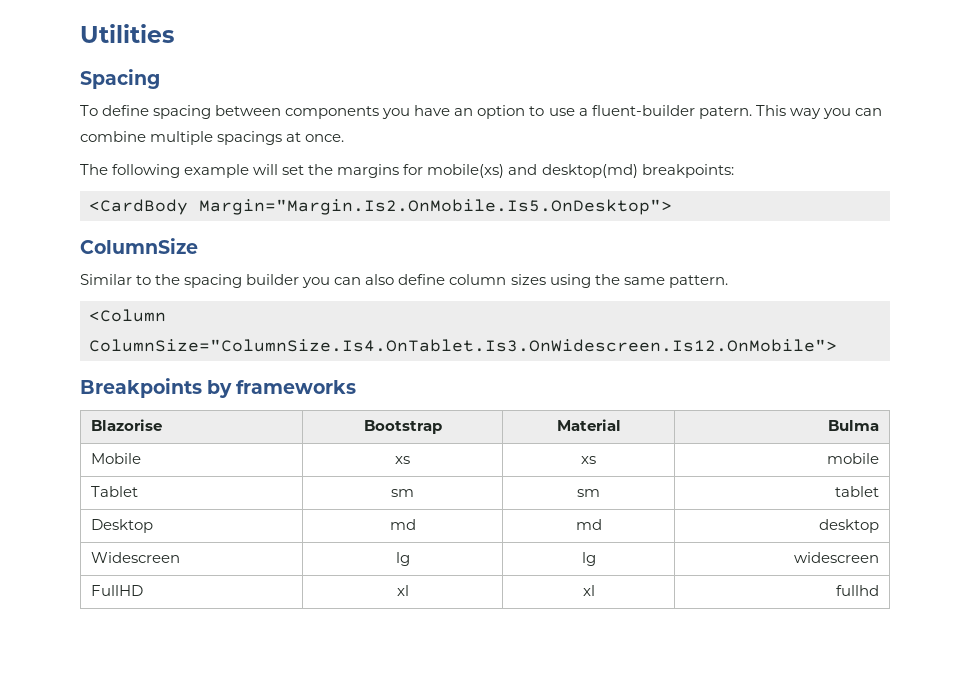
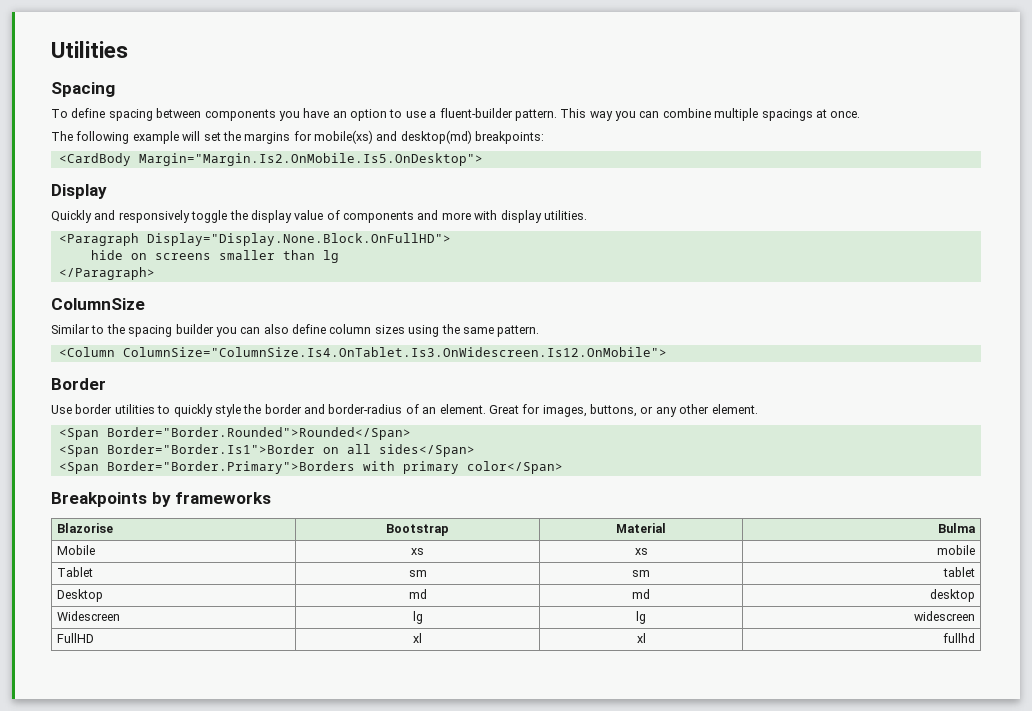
[698,106,752,119] patern. -> [514,109,557,121] pattern.
(672, 207) none -> [51,184,107,199] [51,210,587,223] [58,233,451,246] [90,250,339,263] [58,267,155,280] // Display // Quickly and responsively toggle the display value of components and more with display utilities. // <Paragraph Display="Display.None.Block.OnFullHD"> // hide on screens smaller than lg // </Paragraph>
(837, 345) none -> [51,378,106,390] [51,404,758,417] [58,427,411,440] [58,444,475,457] [58,461,563,474] // Border // Use border utilities to quickly style the border and border-radius of an element. Great for images, buttons, or any other element. // <Span Border="Border.Rounded">Rounded</Span> // <Span Border="Border.Is1">Border on all sides</Span> // <Span Border="Border.Primary">Borders with primary color</Span>

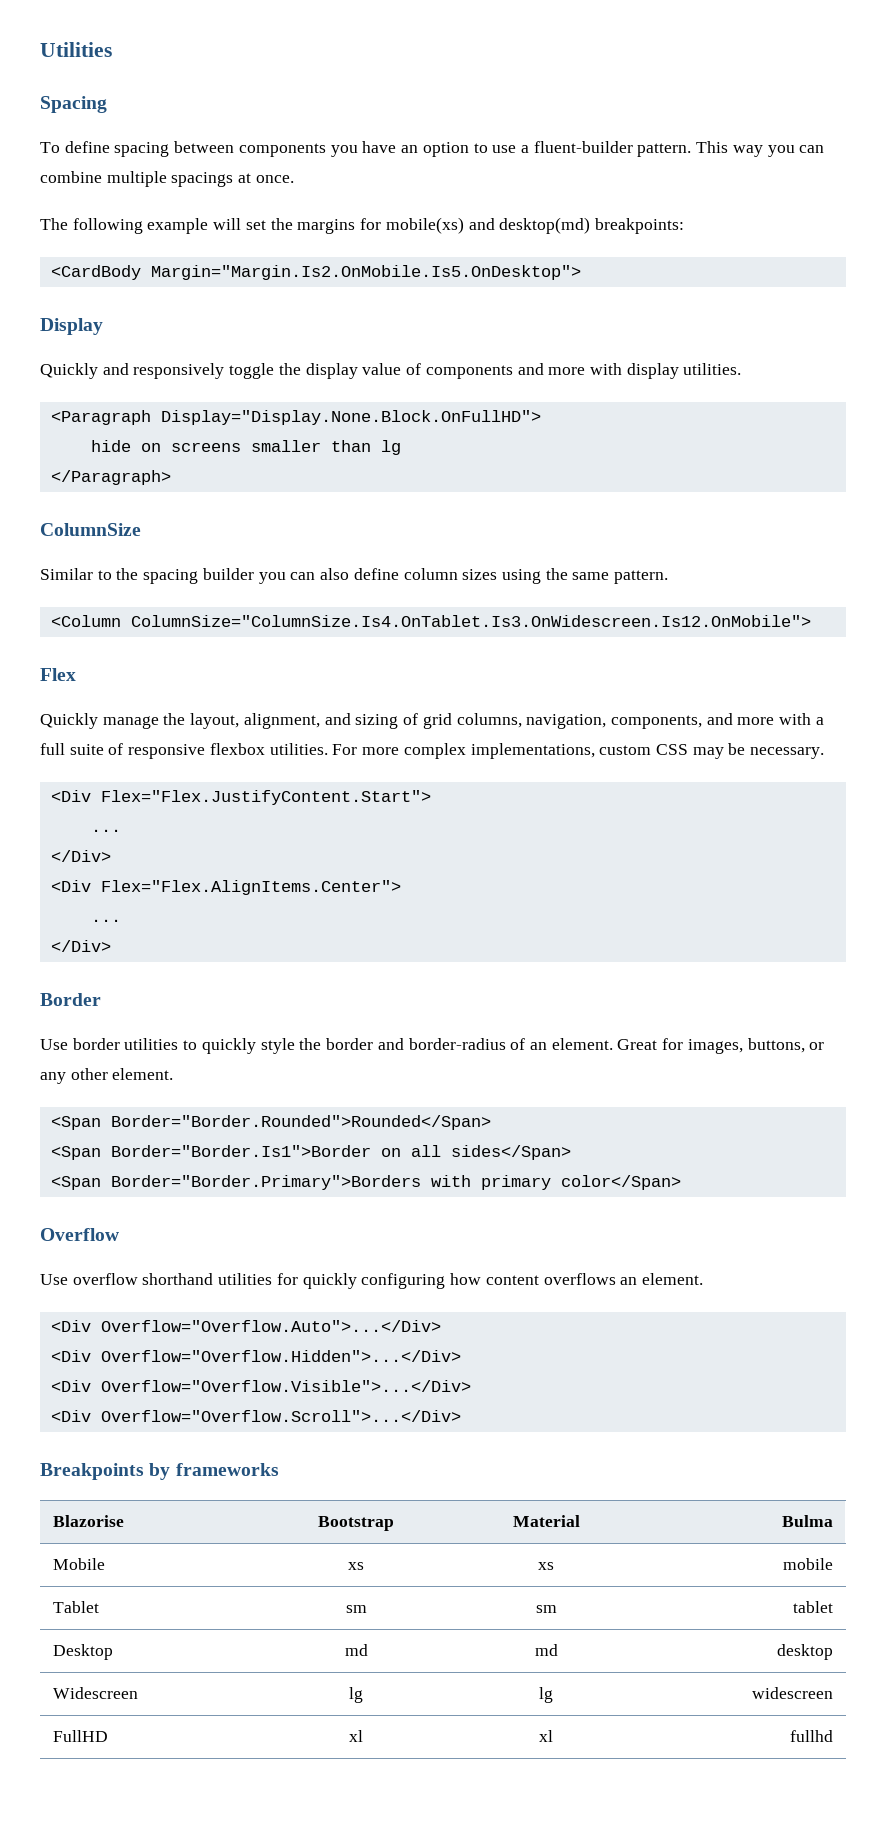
(667, 352) none -> [40,668,76,681] [40,713,824,729] [40,743,825,759] [50,790,431,805] [90,829,121,832] [50,850,111,862] [50,880,401,895] [90,919,121,922] [50,940,111,952] // Flex // Quickly manage the layout, alignment, and sizing of grid columns, navigation, components, and more with a full suite of responsive flexbox utilities. For more complex implementations, custom CSS may be necessary. // <Div Flex="Flex.JustifyContent.Start"> // ... // </Div> // <Div Flex="Flex.AlignItems.Center"> // ... // </Div>
(563, 467) none -> [40,1228,119,1241] [40,1273,703,1289] [50,1320,441,1332] [50,1350,461,1362] [50,1380,471,1392] [50,1410,461,1422] // Overflow // Use overflow shorthand utilities for quickly configuring how content overflows an element. // <Div Overflow="Overflow.Auto">...</Div> // <Div Overflow="Overflow.Hidden">...</Div> // <Div Overflow="Overflow.Visible">...</Div> // <Div Overflow="Overflow.Scroll">...</Div>

